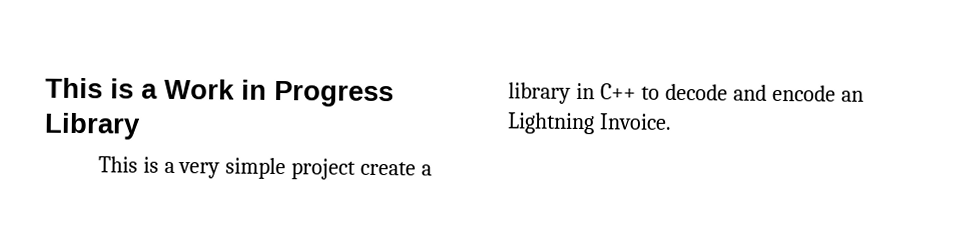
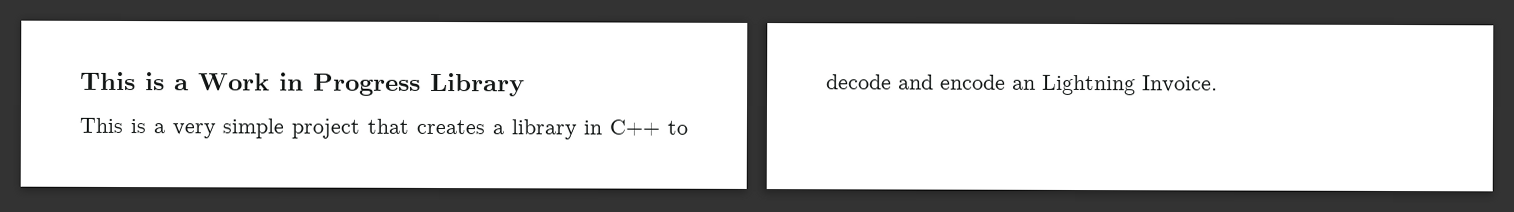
[360,161,417,176] create -> [367,118,485,135] that creates

